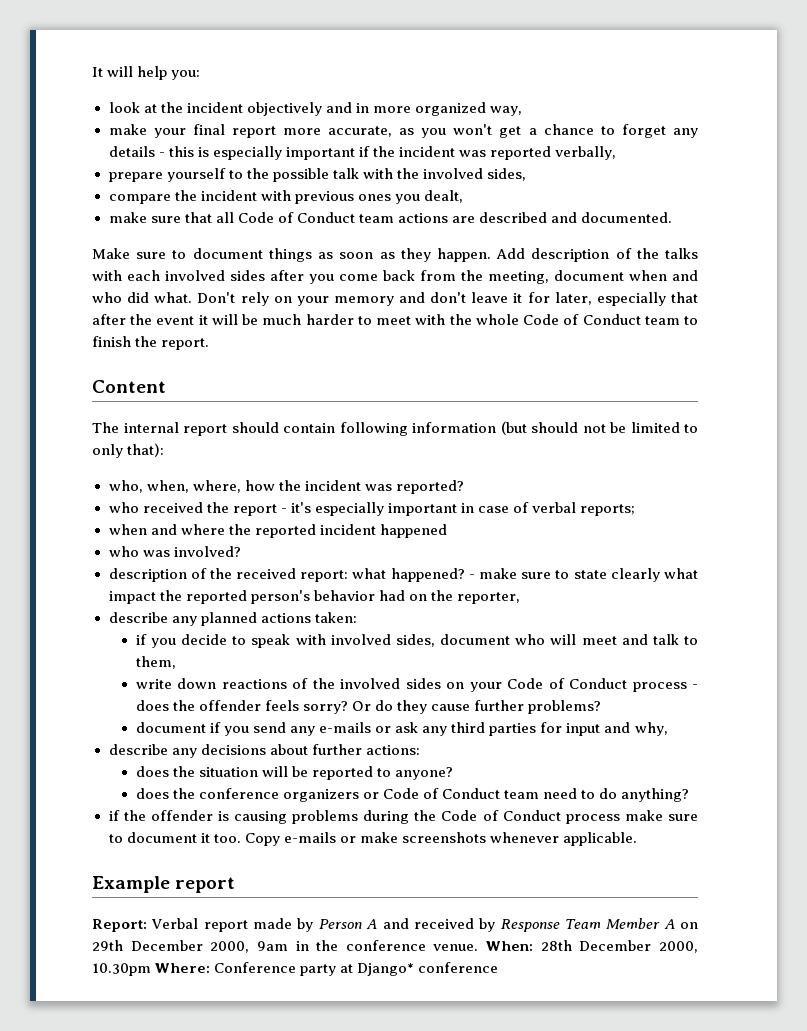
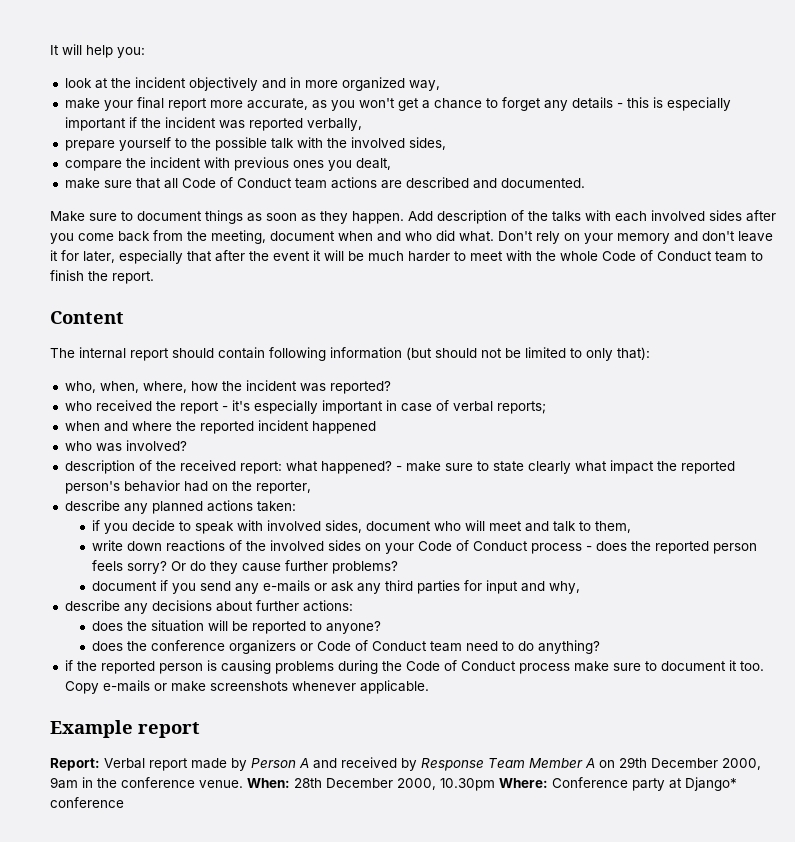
[198,700,261,711] offender -> [654,541,757,554] reported person
[150,810,213,821] offender -> [100,661,203,674] reported person

